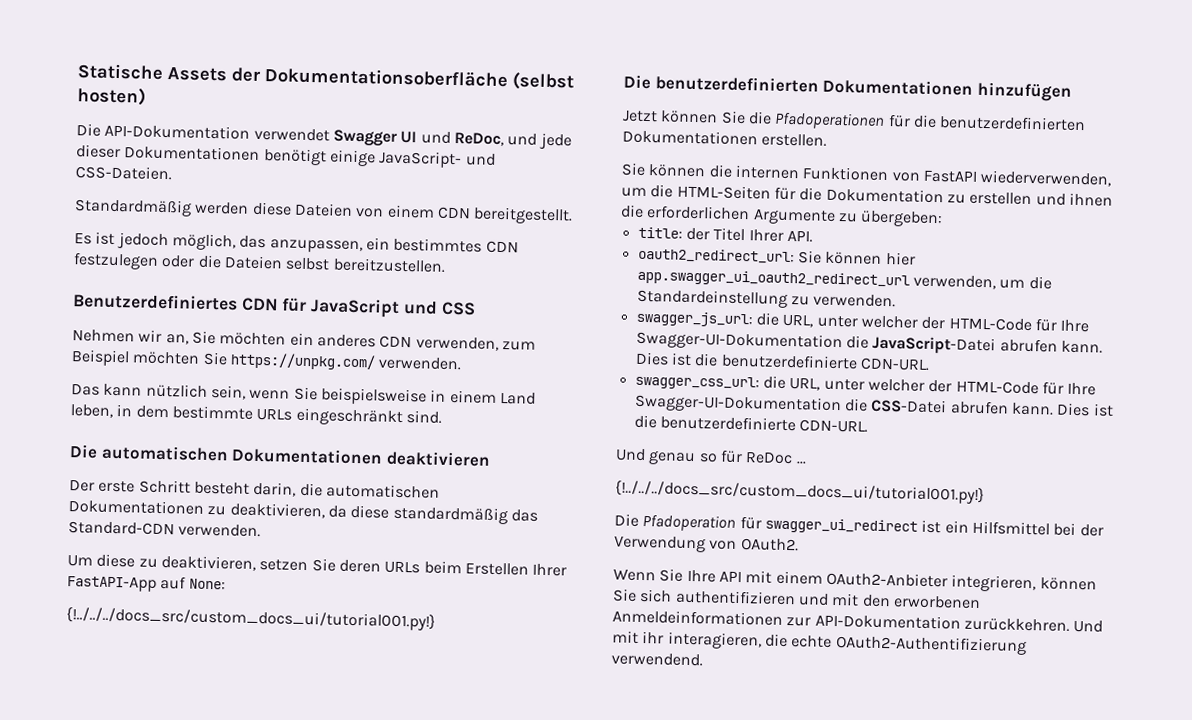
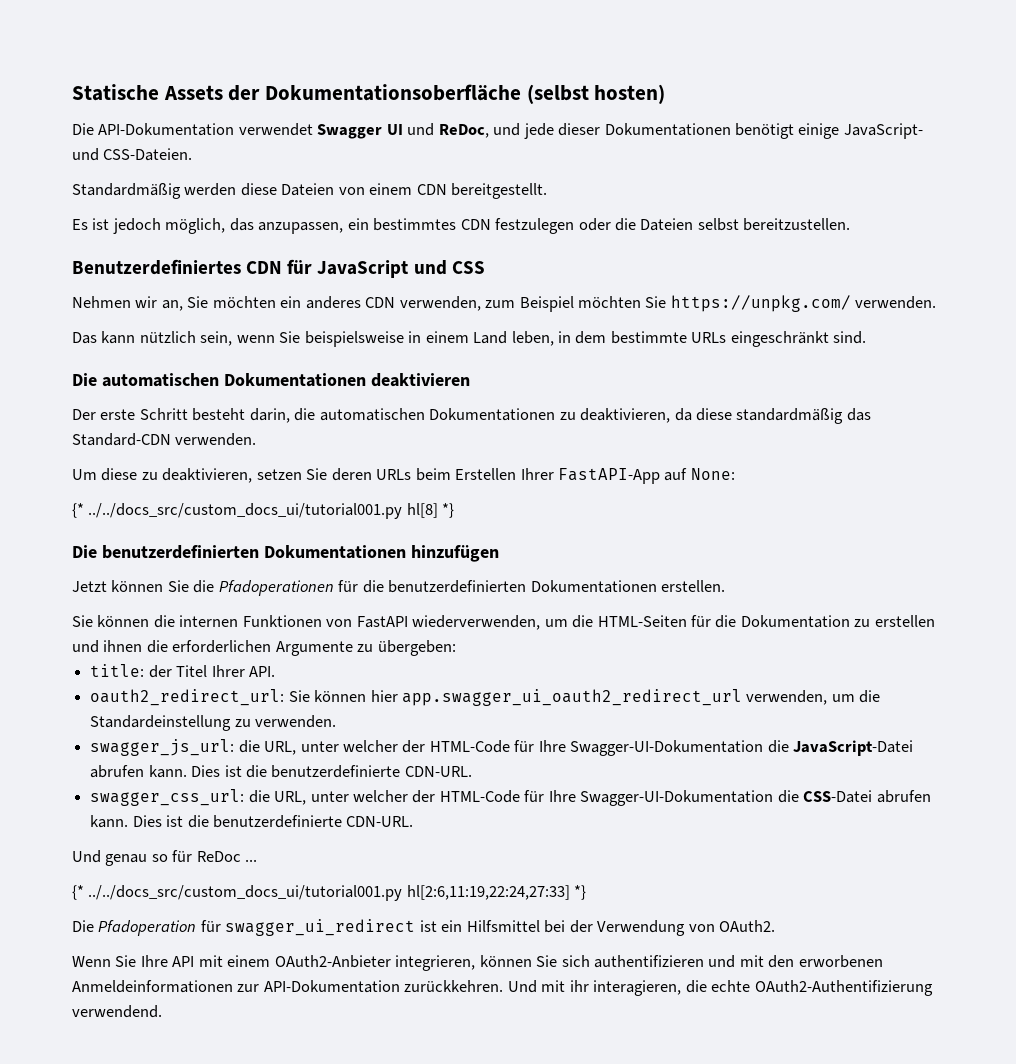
[66,607,436,631] {!../../../docs_src/custom_docs_ui/tutorial001.py!} -> [72,503,455,519] {* ../../docs_src/custom_docs_ui/tutorial001.py hl[8] *}
[615,480,985,505] {!../../../docs_src/custom_docs_ui/tutorial001.py!} -> [72,885,587,901] {* ../../docs_src/custom_docs_ui/tutorial001.py hl[2:6,11:19,22:24,27:33] *}

